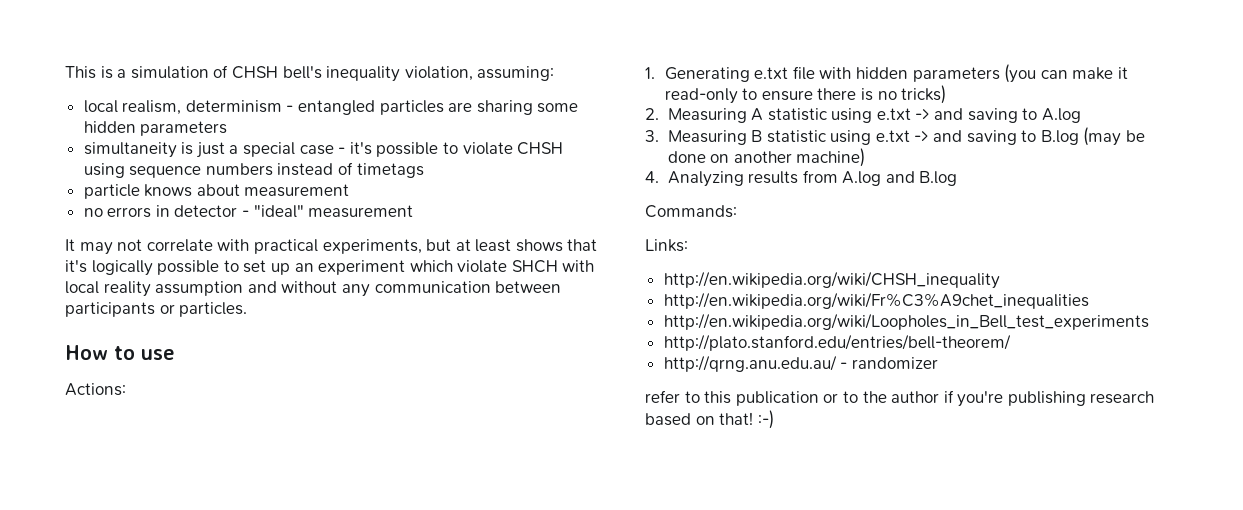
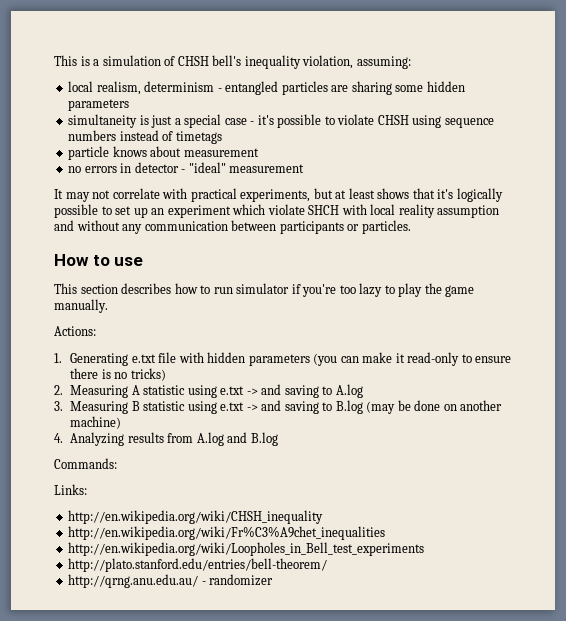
(175, 354) none -> [54,283,475,297] [54,299,108,313] // This section describes how to run simulator if you're too lazy to play the game manually.
[645,390,1155,407] [645,410,774,429] // refer to this publication or to the author if you're publishing research based on that! :-) -> (274, 580) none

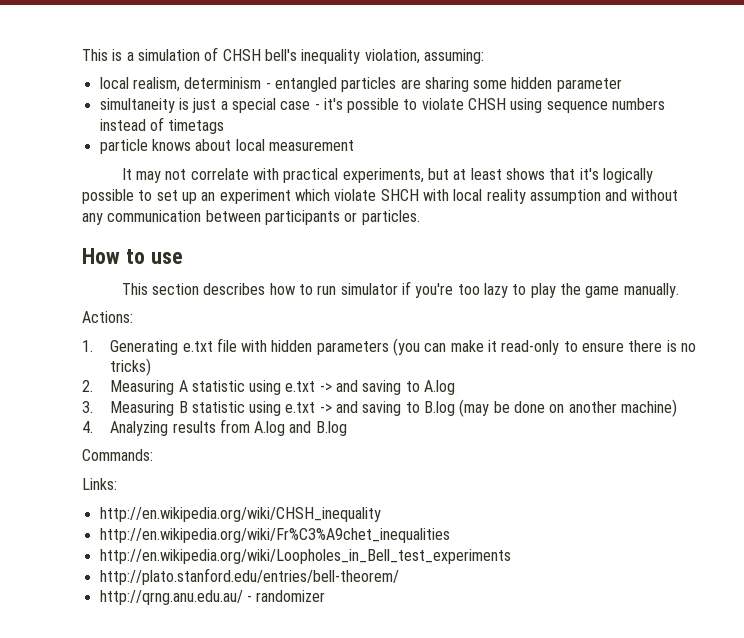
[68,99,130,111] parameters -> [556,78,622,92] parameter
[183,148,259,157] [68,162,226,173] measurement // no errors in detector - "ideal" -> [235,139,265,151] local

